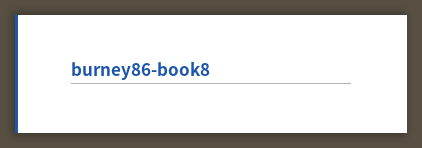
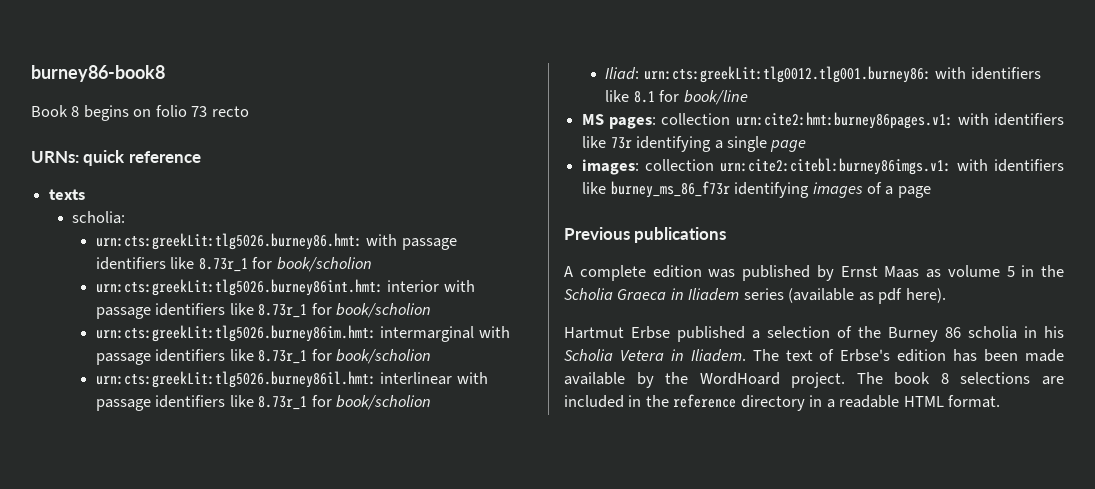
(210, 70) none -> [31,105,249,121] [31,150,201,166] [49,189,86,200] [72,211,126,224] [95,233,457,250] [95,257,372,272] [95,279,475,296] [95,303,432,319] [95,325,510,342] [95,349,432,365] [95,371,488,388] [95,395,432,411] [605,66,1041,83] [605,90,748,105] [582,112,1064,129] [582,136,807,152] [582,158,1064,175] [582,181,931,198] [564,227,727,243] [564,265,1064,281] [564,288,946,304] [564,326,1064,342] [564,349,1064,362] [564,372,1064,388] [564,394,1001,411] // Book 8 begins on folio 73 recto // URNs: quick reference // texts // scholia: // urn:cts:greekLit:tlg5026.burney86.hmt: with passage identifiers like 8.73r_1 for book/scholion // urn:cts:greekLit:tlg5026.burney86int.hmt: interior with passage identifiers like 8.73r_1 for book/scholion // urn:cts:greekLit:tlg5026.burney86im.hmt: intermarginal with passage identifiers like 8.73r_1 for book/scholion // urn:cts:greekLit:tlg5026.burney86il.hmt: interlinear with passage identifiers like 8.73r_1 for book/scholion // Iliad: urn:cts:greekLit:tlg0012.tlg001.burney86: with identifiers like 8.1 for book/line // MS pages: collection urn:cite2:hmt:burney86pages.v1: with identifiers like 73r identifying a single page // images: collection urn:cite2:citebl:burney86imgs.v1: with identifiers like burney_ms_86_f73r identifying images of a page // Previous publications // A complete edition was published by Ernst Maas as volume 5 in the Scholia Graeca in Iliadem series (available as pdf here). // Hartmut Erbse published a selection of the Burney 86 scholia in his Scholia Vetera in Iliadem. The text of Erbse's edition has been made available by the WordHoard project. The book 8 selections are included in the reference directory in a readable HTML format.

